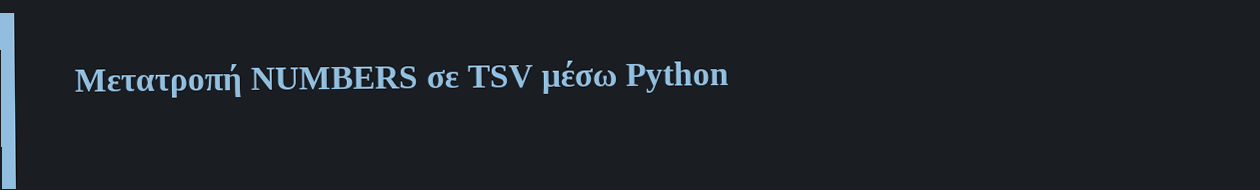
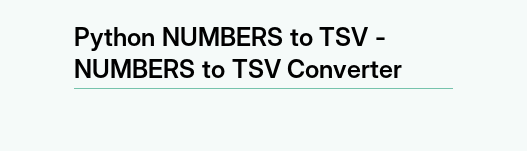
[74,60,730,99] Μετατροπή NUMBERS σε TSV μέσω Python -> [74,27,386,51] [74,59,403,78] Python NUMBERS to TSV - NUMBERS to TSV Converter

